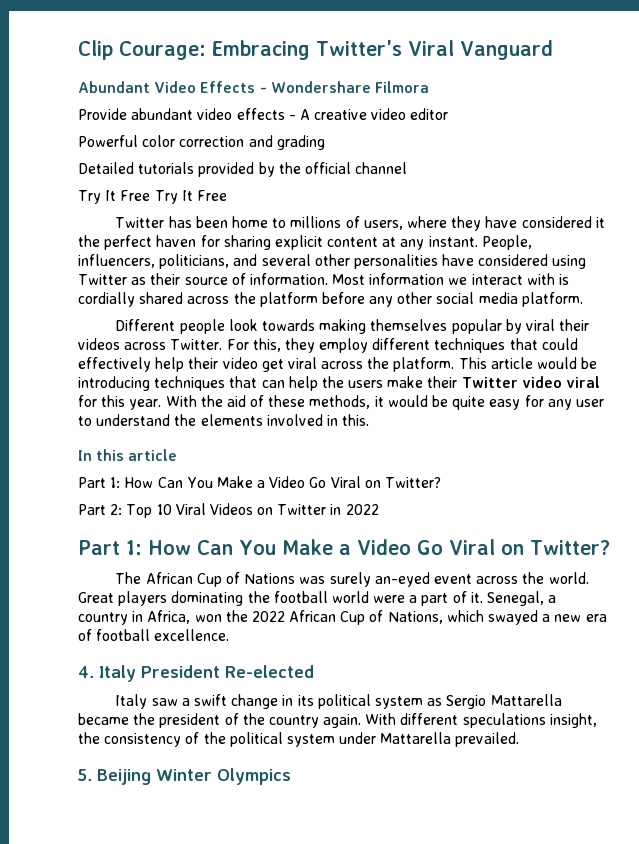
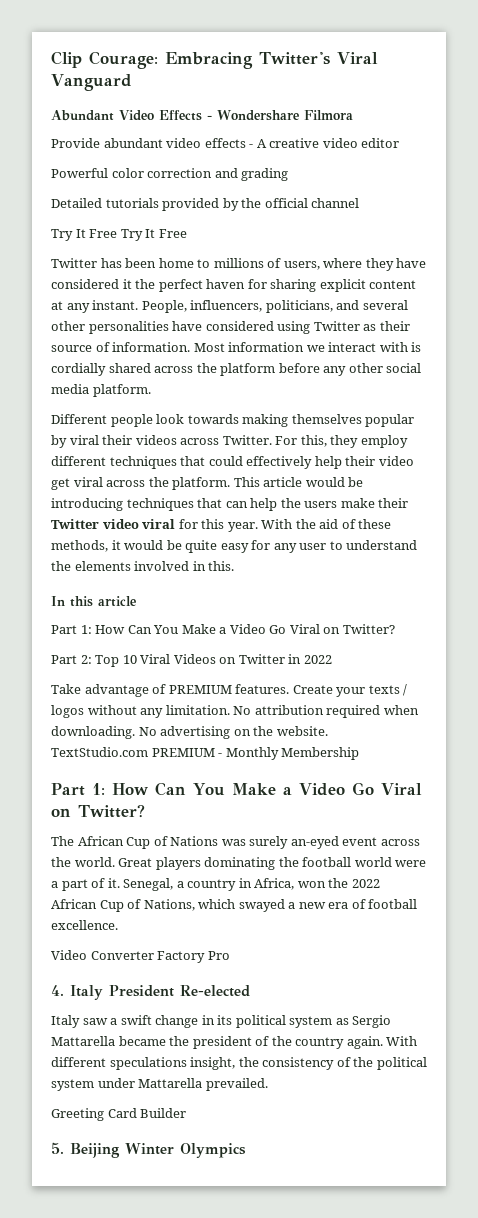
(379, 509) none -> [51,684,408,697] [51,705,419,718] [51,726,328,739] [51,747,360,760] // Take advantage of PREMIUM features. Create your texts / logos without any limitation. No attribution required when downloading. No advertising on the website. TextStudio.com PREMIUM - Monthly Membership
(230, 635) none -> [51,950,230,963] // Video Converter Factory Pro
(520, 739) none -> [51,1108,187,1121] // Greeting Card Builder

